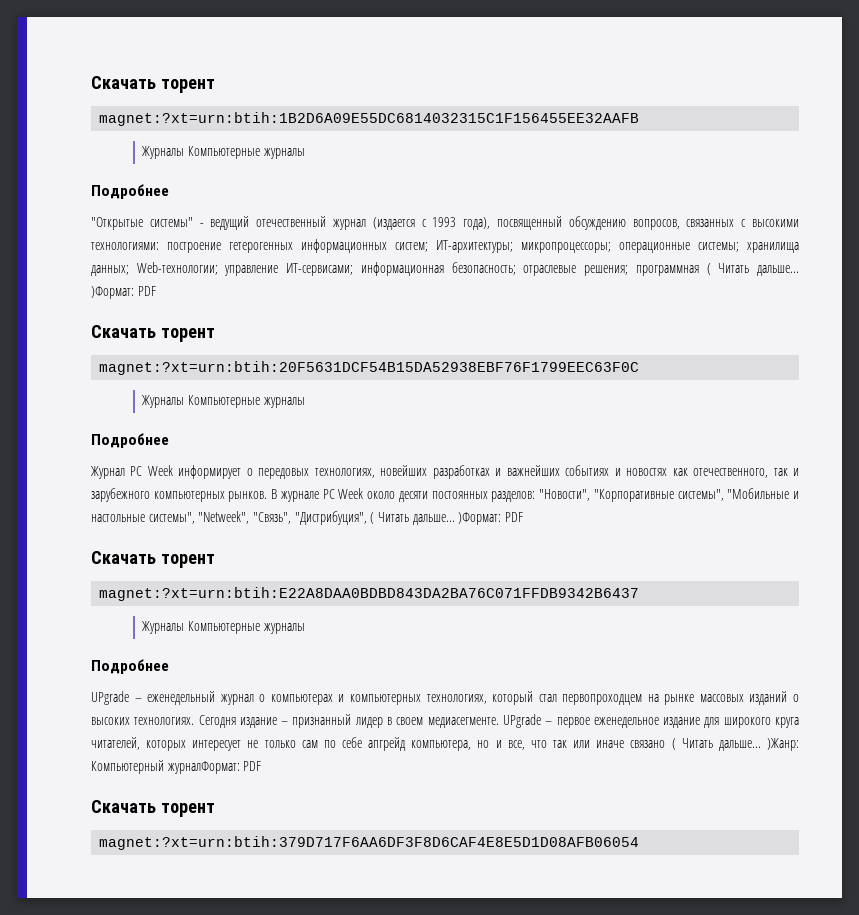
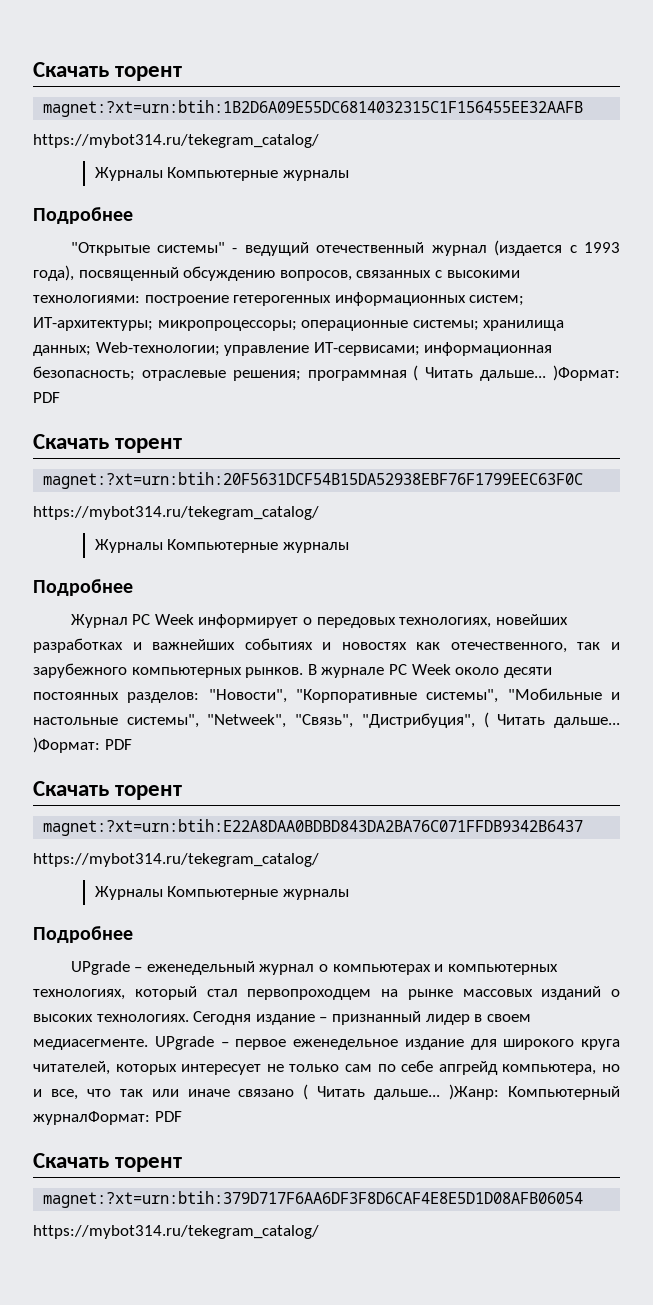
(640, 119) none -> [33,134,319,148] // https://mybot314.ru/tekegram_catalog/
(640, 368) none -> [33,506,319,520] // https://mybot314.ru/tekegram_catalog/
(640, 594) none -> [33,853,319,867] // https://mybot314.ru/tekegram_catalog/
(640, 843) none -> [33,1225,319,1239] // https://mybot314.ru/tekegram_catalog/

